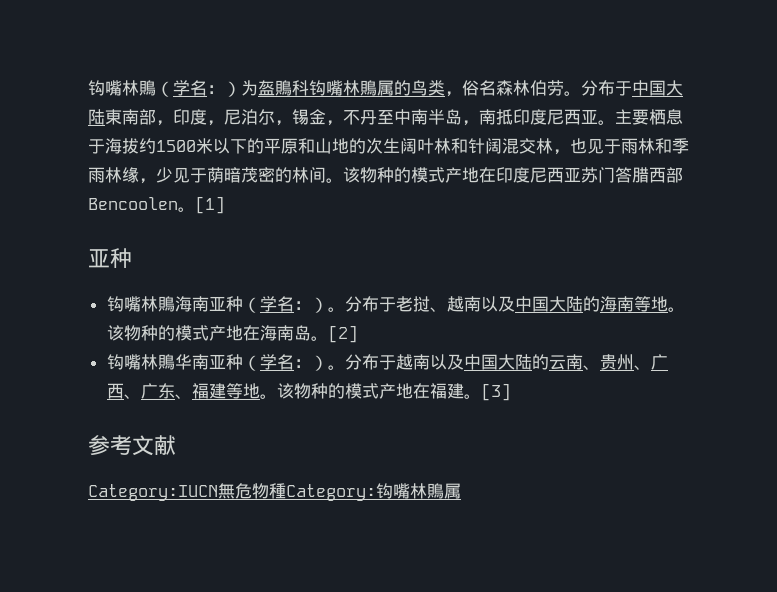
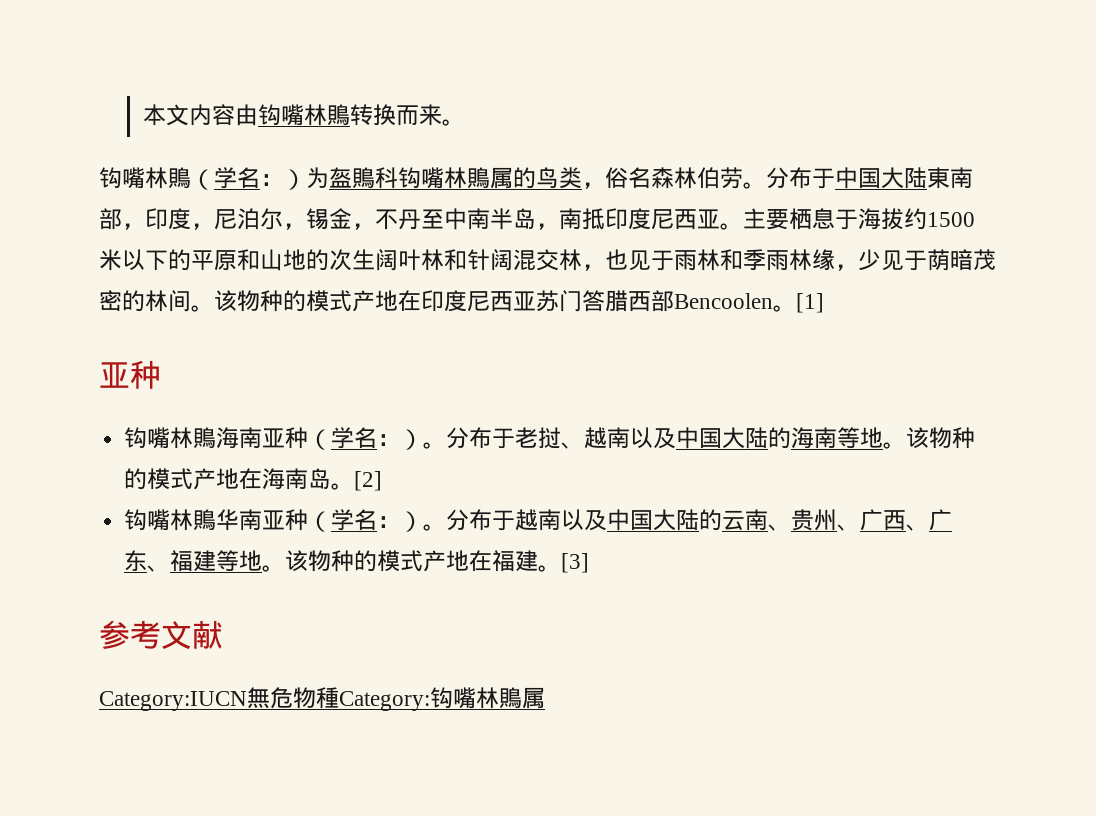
(88, 88) none -> [143,104,466,126] 本文内容由钩嘴林鵙转换而来。 //

